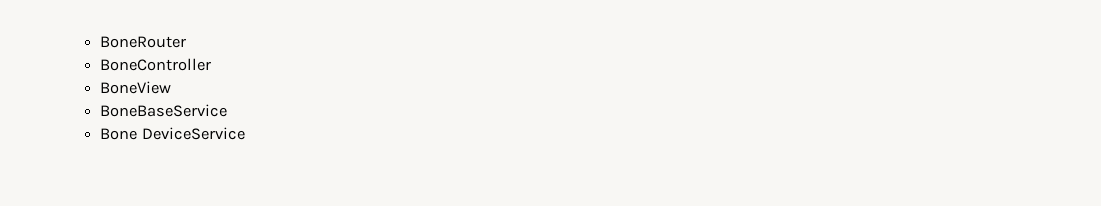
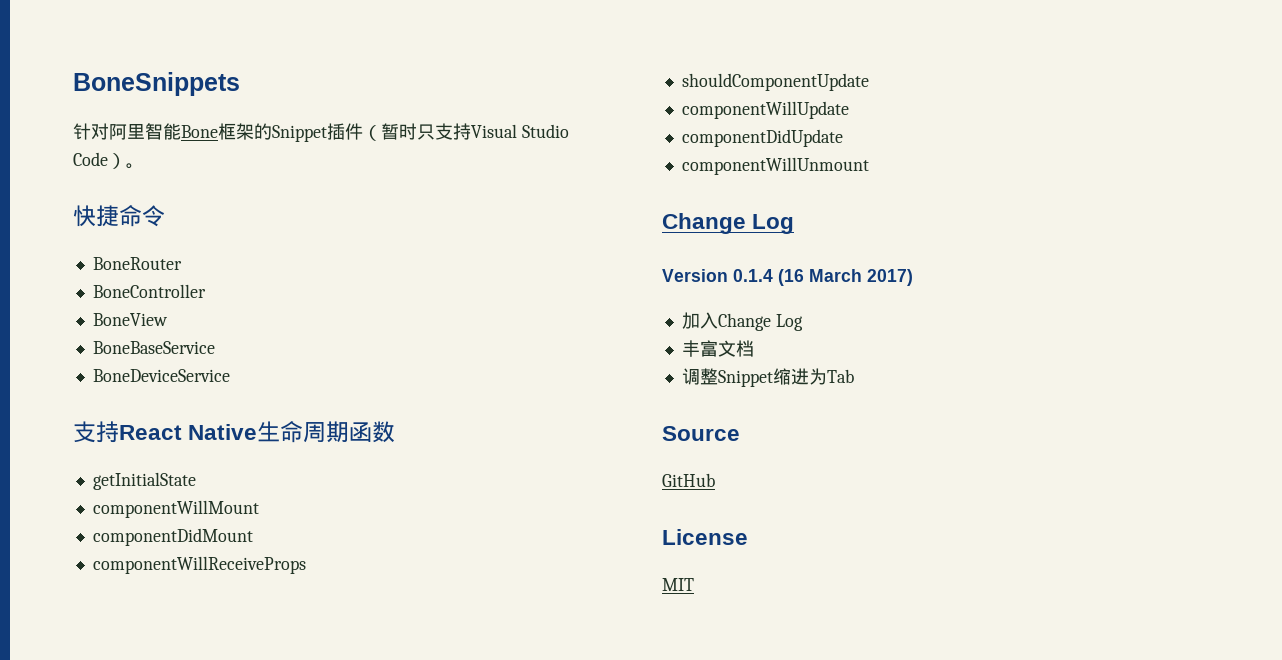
[100,36,187,48] [100,58,212,71] [100,81,172,94] [100,104,228,117] [100,127,245,140] BoneRouter // BoneController // BoneView // BoneBaseService // Bone DeviceService -> [73,72,240,96] [73,123,569,142] [73,152,144,169] [73,205,165,227] [92,257,182,270] [92,284,206,298] [92,313,168,326] [92,341,215,354] [92,369,230,382] [73,421,396,443] [92,472,196,490] [92,500,259,518] [92,528,253,546] [92,556,306,574] [681,73,869,91] [681,101,849,119] [681,129,843,147] [681,157,869,175] [662,213,795,234] [662,269,913,286] [681,312,803,331] [681,340,754,357] [681,368,854,387] [662,426,740,441] [662,473,715,487] [662,529,748,545] [662,578,694,591] BoneSnippets // 针对阿里智能Bone框架的Snippet插件（暂时只支持Visual Studio Code）。 // 快捷命令 // BoneRouter // BoneController // BoneView // BoneBaseService // BoneDeviceService // 支持React Native生命周期函数 // getInitialState // componentWillMount // componentDidMount // componentWillReceiveProps // shouldComponentUpdate // componentWillUpdate // componentDidUpdate // componentWillUnmount // Change Log // Version 0.1.4 (16 March 2017) // 加入Change Log // 丰富文档 // 调整Snippet缩进为Tab // Source // GitHub // License // MIT

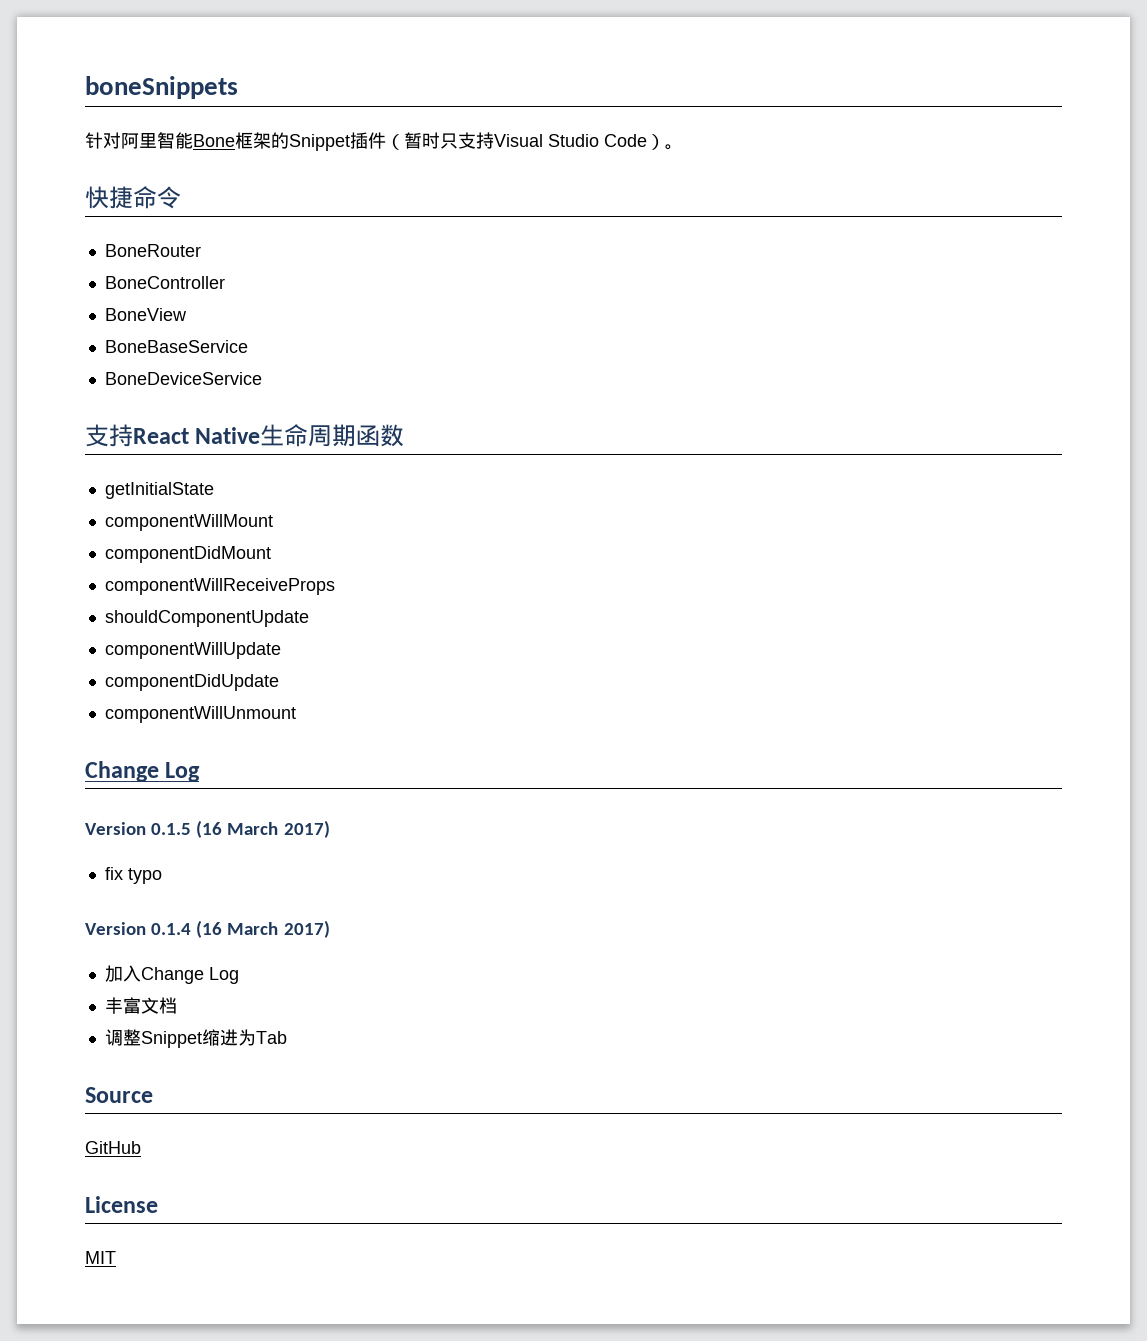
[73,72,240,96] BoneSnippets -> [85,76,238,99] boneSnippets
(795, 224) none -> [85,820,330,838] [104,867,162,884] // Version 0.1.5 (16 March 2017) // fix typo

